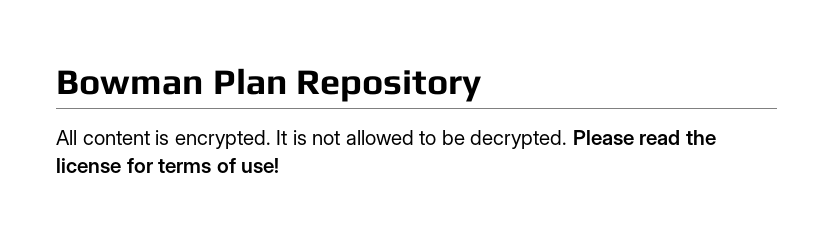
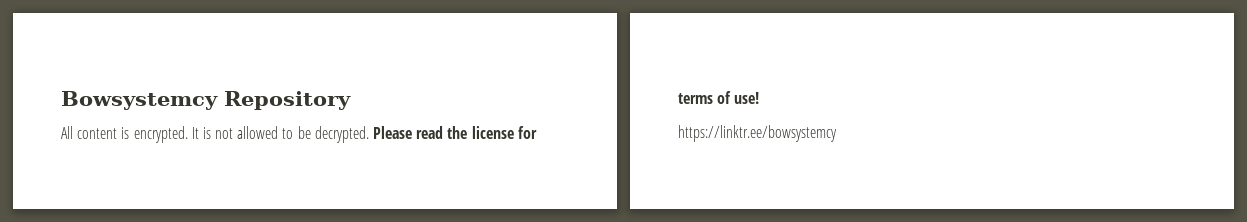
[56,68,287,95] Bowman Plan -> [61,91,218,110] Bowsystemcy
(280, 165) none -> [678,125,837,142] // https://linktr.ee/bowsystemcy

